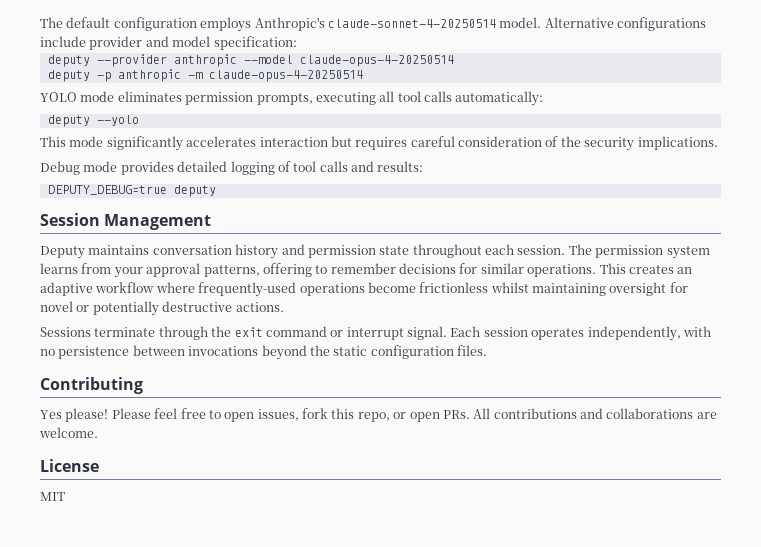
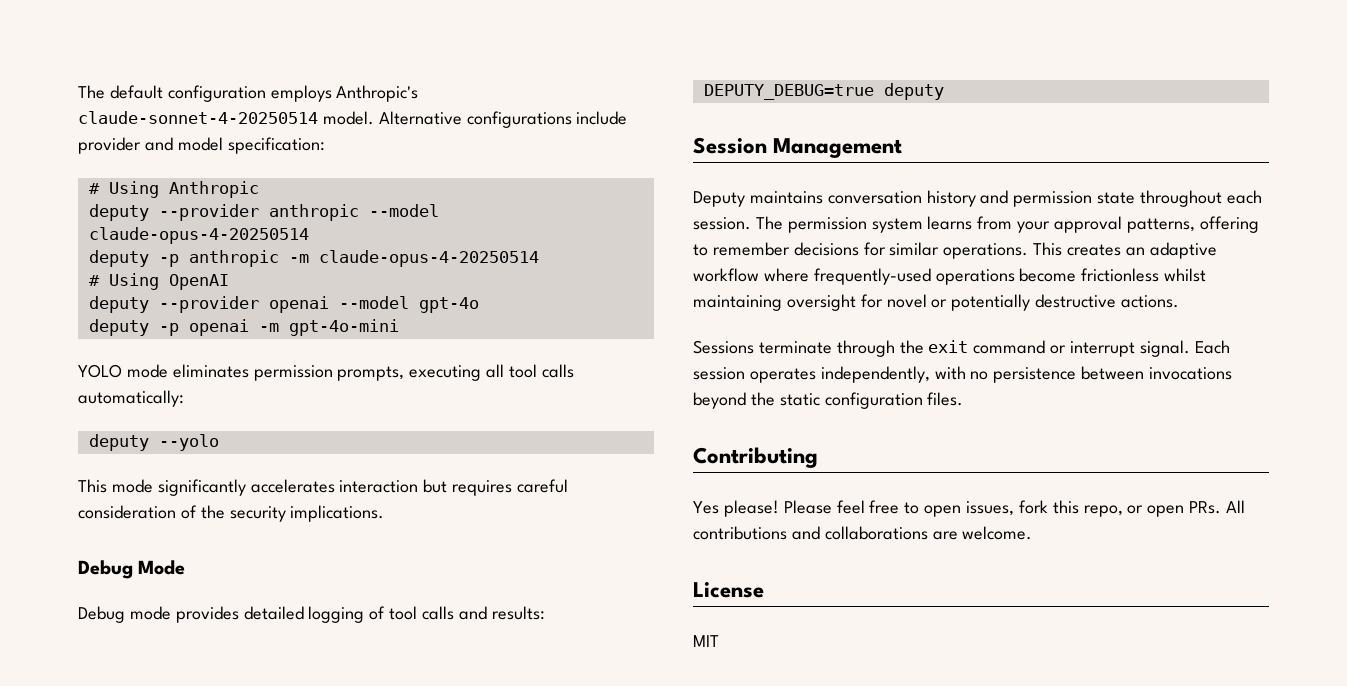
(297, 43) none -> [88,181,259,198] // # Using Anthropic
(363, 76) none -> [88,273,229,290] [88,296,479,313] [88,319,399,336] // # Using OpenAI // deputy --provider openai --model gpt-4o // deputy -p openai -m gpt-4o-mini
(718, 143) none -> [78,560,186,579] // Debug Mode

